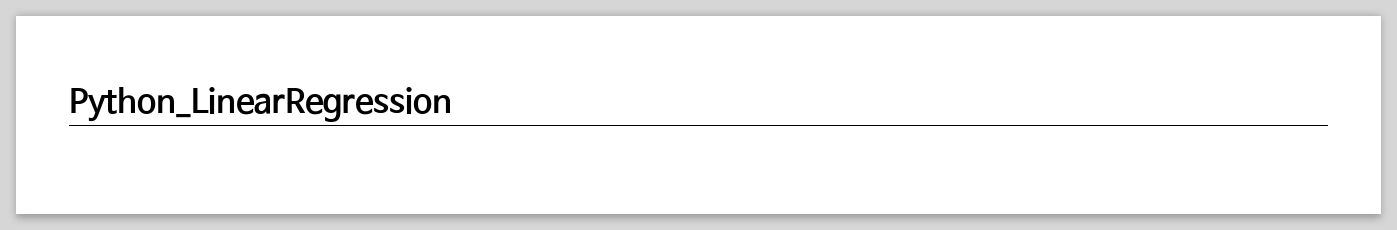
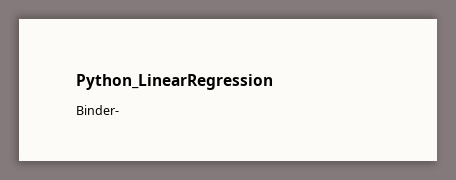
(452, 104) none -> [76,105,119,115] // Binder-

